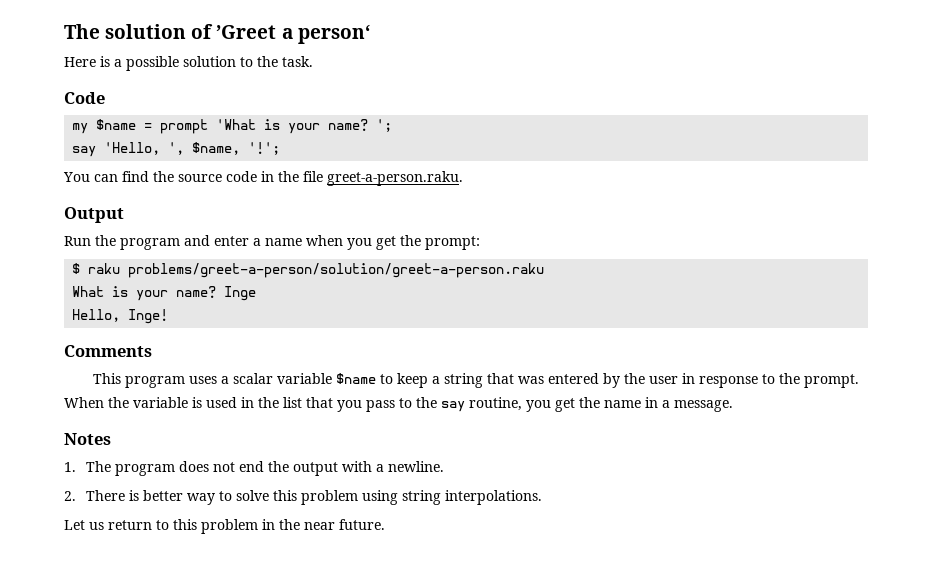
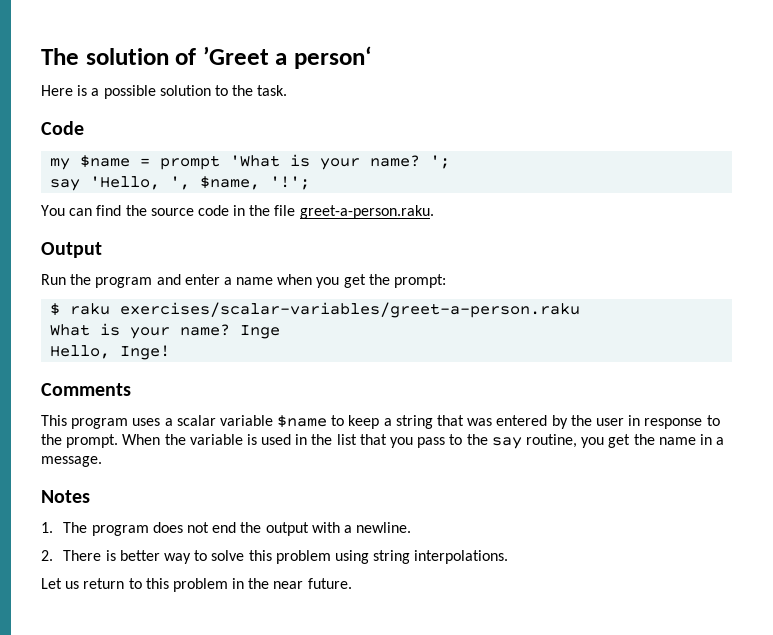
[128,263,545,278] problems/greet-a-person/solution/greet-a-person.raku -> [120,302,581,318] exercises/scalar-variables/greet-a-person.raku

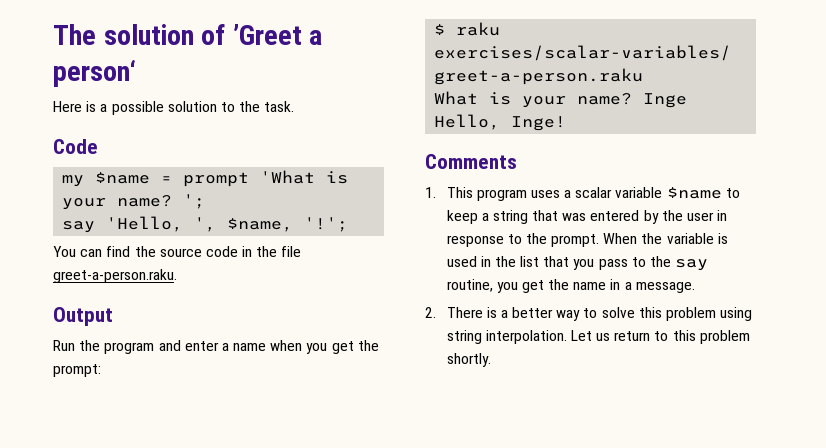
(131, 389) none -> [425,187,436,198] 1.
[41,490,90,503] [41,522,412,536] // Notes // 1. The program does not end the output with a newline. -> (695, 287) none
(116, 555) none -> [500,310,508,318] a
[414,550,509,564] interpolations. // -> [485,330,567,344] interpolation.
[232,578,352,589] in the near future. -> [446,353,491,367] shortly.

